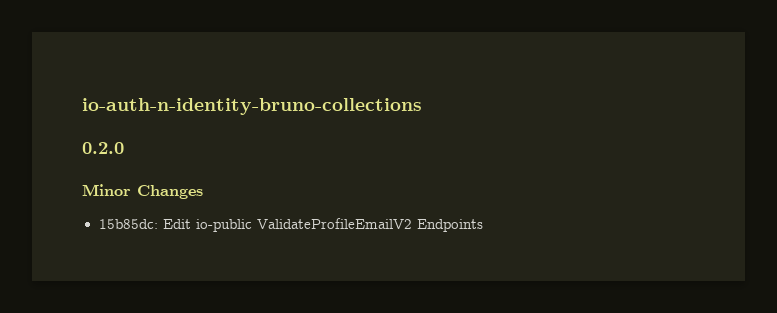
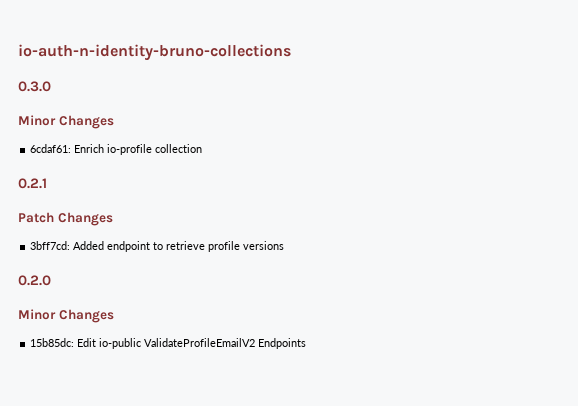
(422, 106) none -> [18,81,51,92] [18,115,114,129] [30,144,203,155] [18,178,47,189] [18,212,113,226] [30,241,285,252] // 0.3.0 // Minor Changes // 6cdaf61: Enrich io-profile collection // 0.2.1 // Patch Changes // 3bff7cd: Added endpoint to retrieve profile versions

